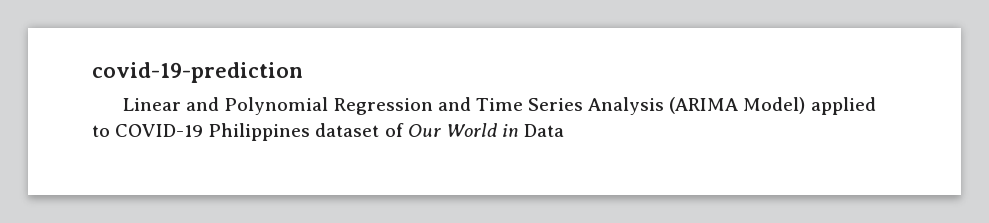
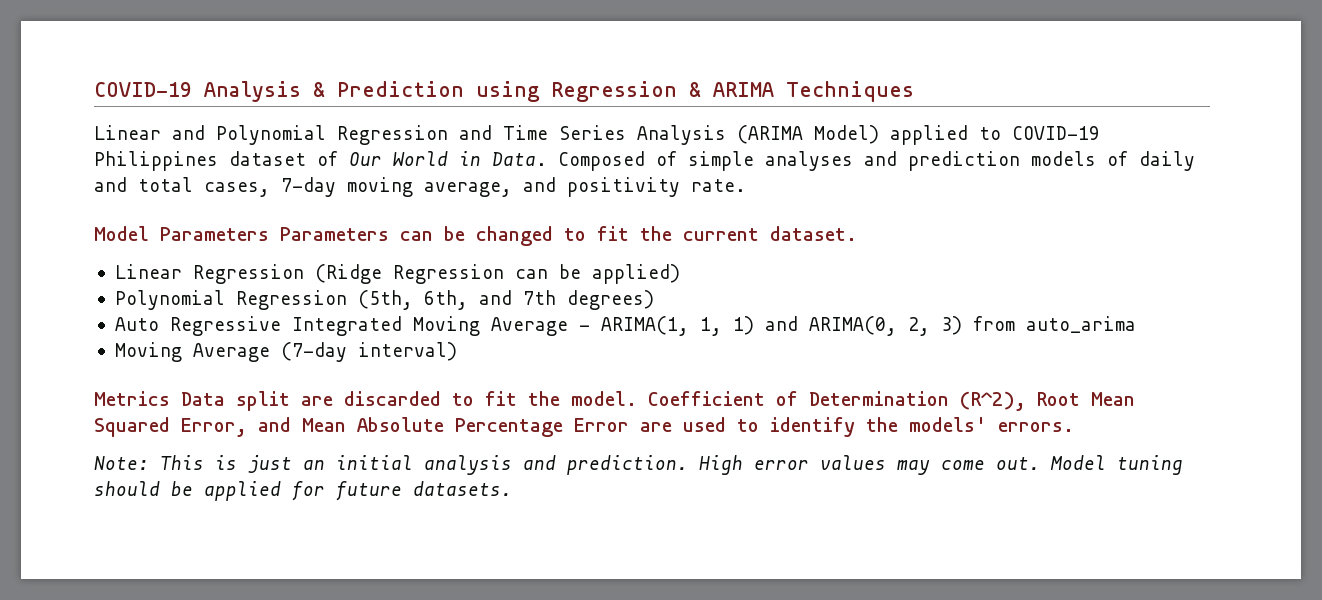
[92,62,303,83] covid-19-prediction -> [94,81,914,102] COVID-19 Analysis & Prediction using Regression & ARIMA Techniques
[524,124,565,137] Data -> [492,151,1195,171] [94,177,746,197] [94,226,857,246] [114,264,680,284] [114,290,654,310] [114,316,1136,336] [114,342,457,362] [94,391,1135,411] [94,417,1074,437] [94,455,1183,475] [94,481,512,501] Data. Composed of simple analyses and prediction models of daily and total cases, 7-day moving average, and positivity rate. // Model Parameters Parameters can be changed to fit the current dataset. // Linear Regression (Ridge Regression can be applied) // Polynomial Regression (5th, 6th, and 7th degrees) // Auto Regressive Integrated Moving Average - ARIMA(1, 1, 1) and ARIMA(0, 2, 3) from auto_arima // Moving Average (7-day interval) // Metrics Data split are discarded to fit the model. Coefficient of Determination (R^2), Root Mean Squared Error, and Mean Absolute Percentage Error are used to identify the models' errors. // Note: This is just an initial analysis and prediction. High error values may come out. Model tuning should be applied for future datasets.

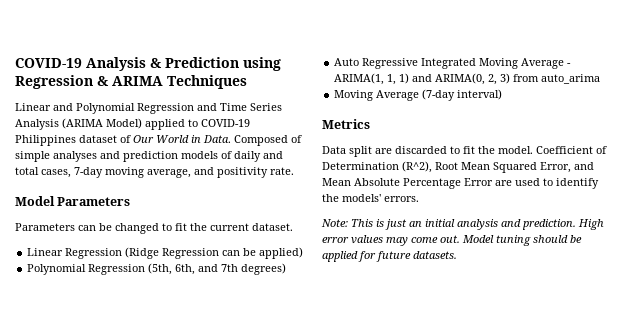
(269, 234) none -> (131, 201) //
(170, 398) none -> (370, 124) //

